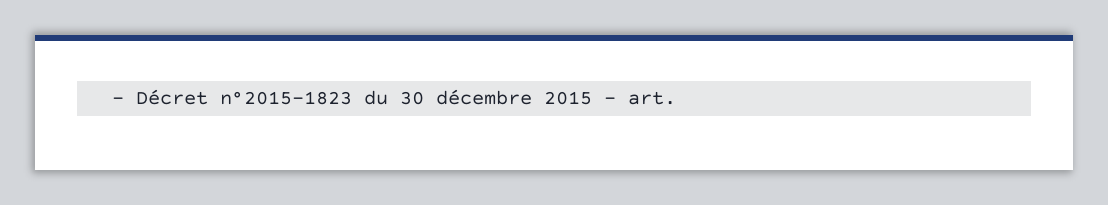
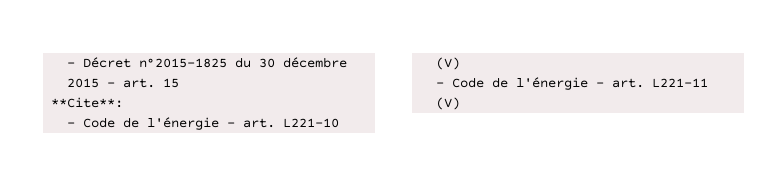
[220,91,353,105] n°2015-1823 -> [138,58,227,68] n°2015-1825
(677, 98) none -> [162,78,179,88] [50,97,123,108] [66,117,339,130] [435,57,460,70] [435,77,708,90] [435,97,460,110] 15 // **Cite**: // - Code de l'énergie - art. L221-10 (V) // - Code de l'énergie - art. L221-11 (V)

